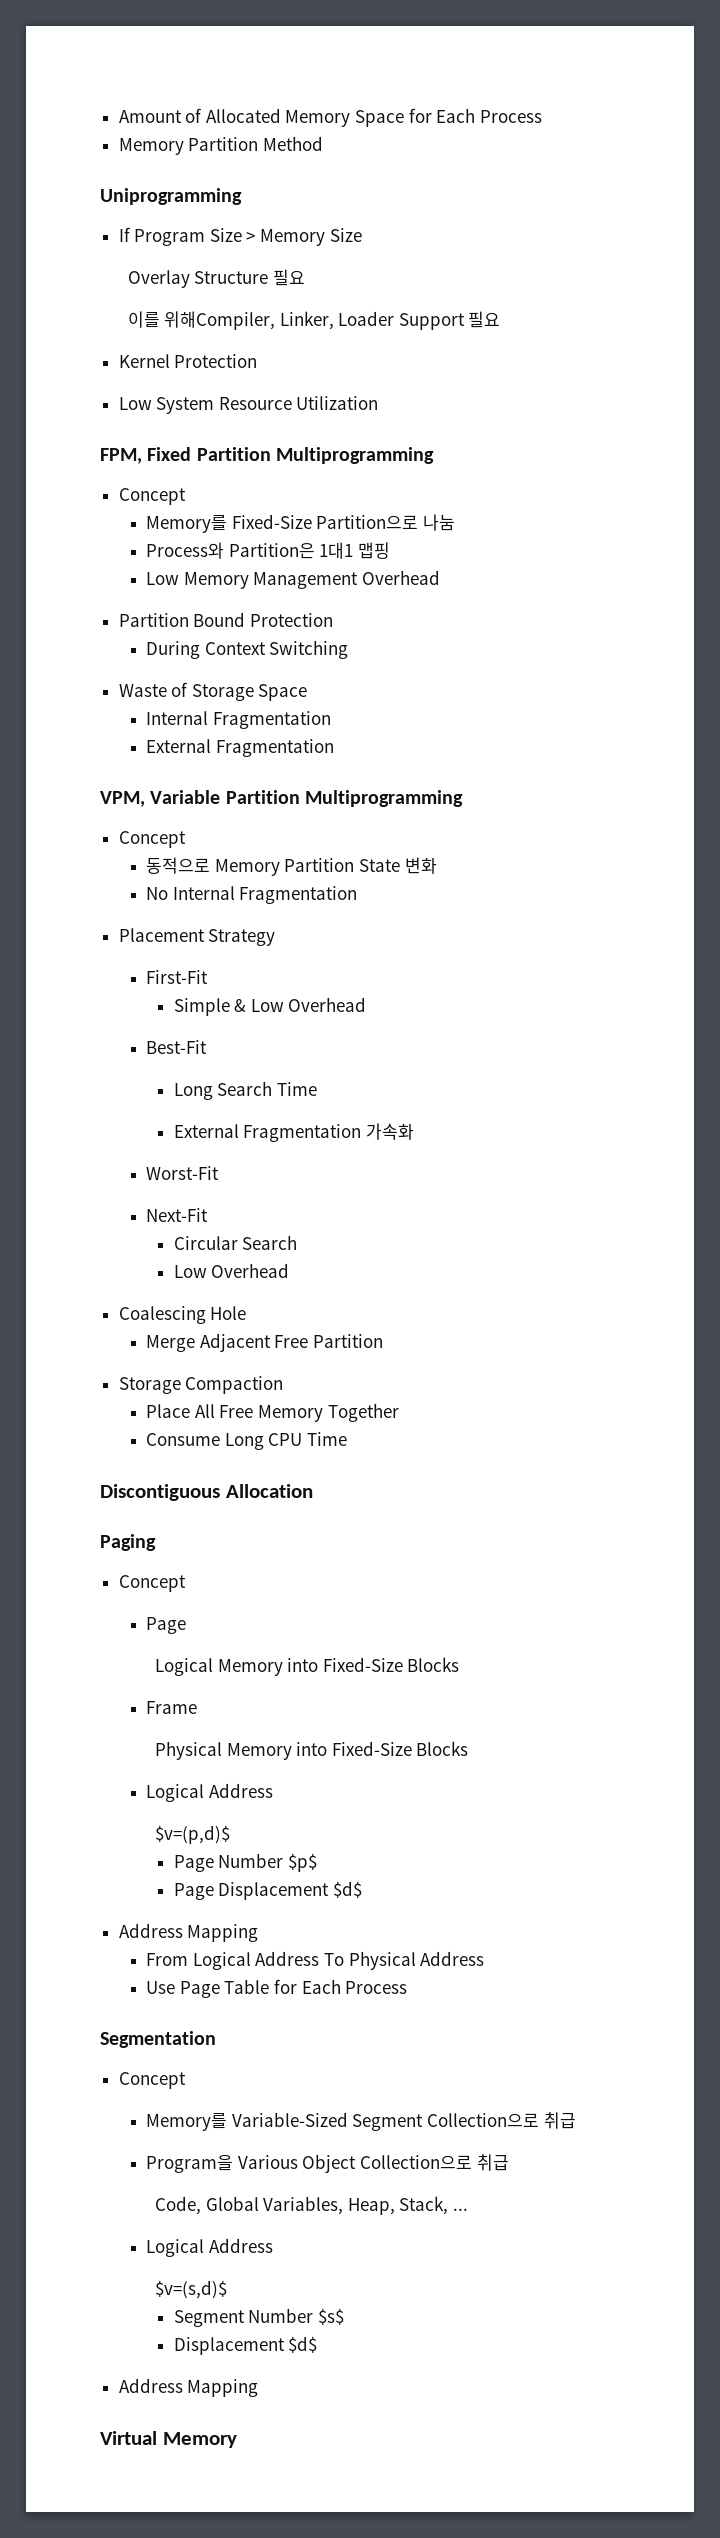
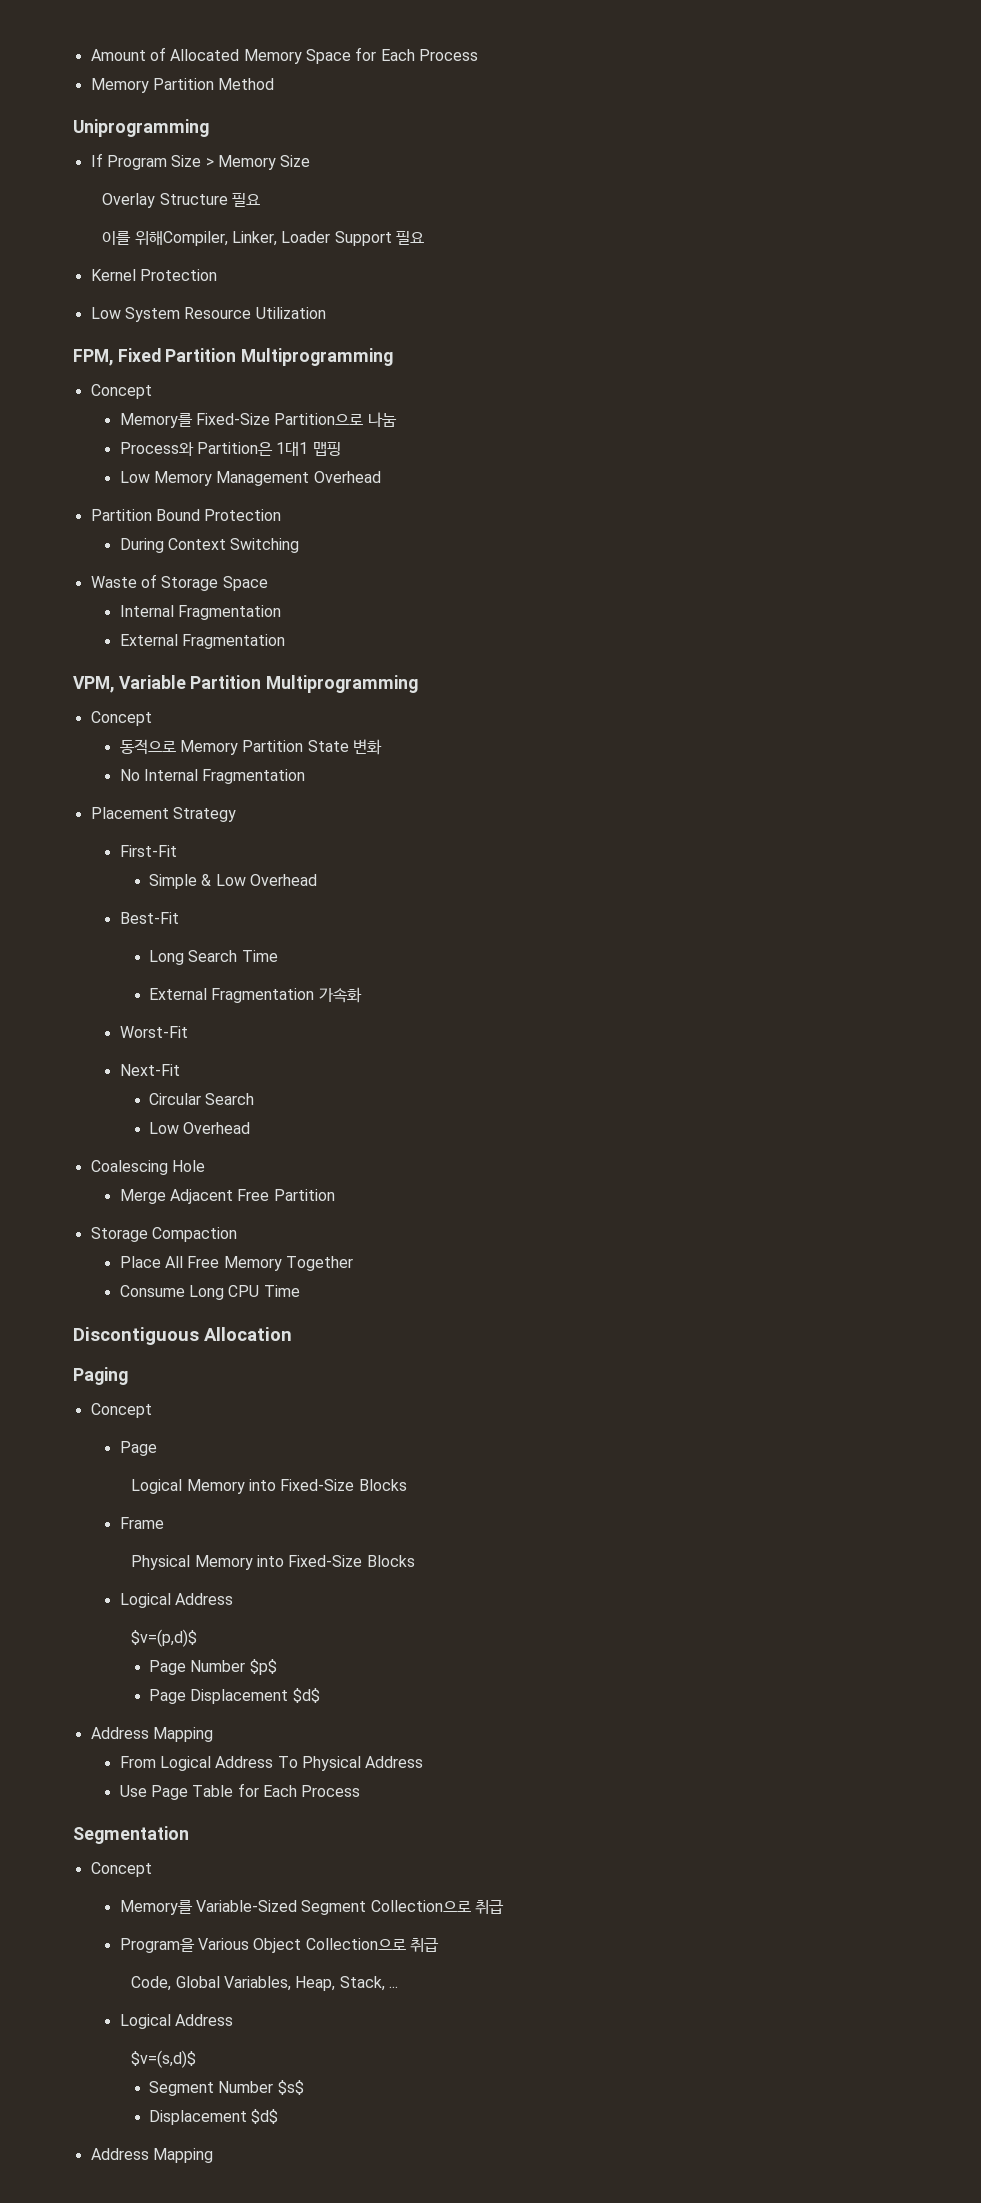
[100,2431,237,2448] // Virtual Memory -> (213, 2155) none

